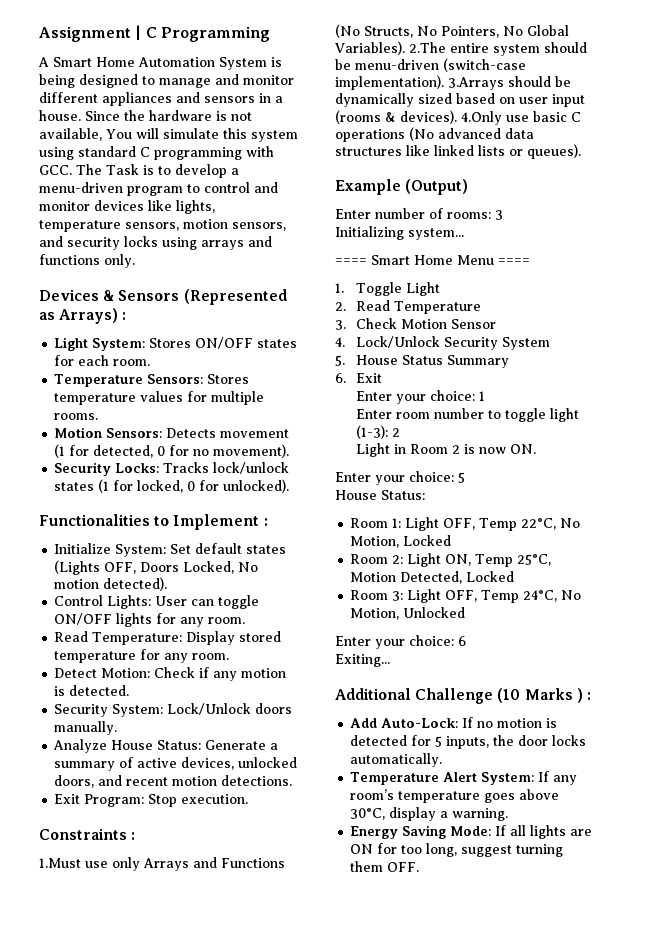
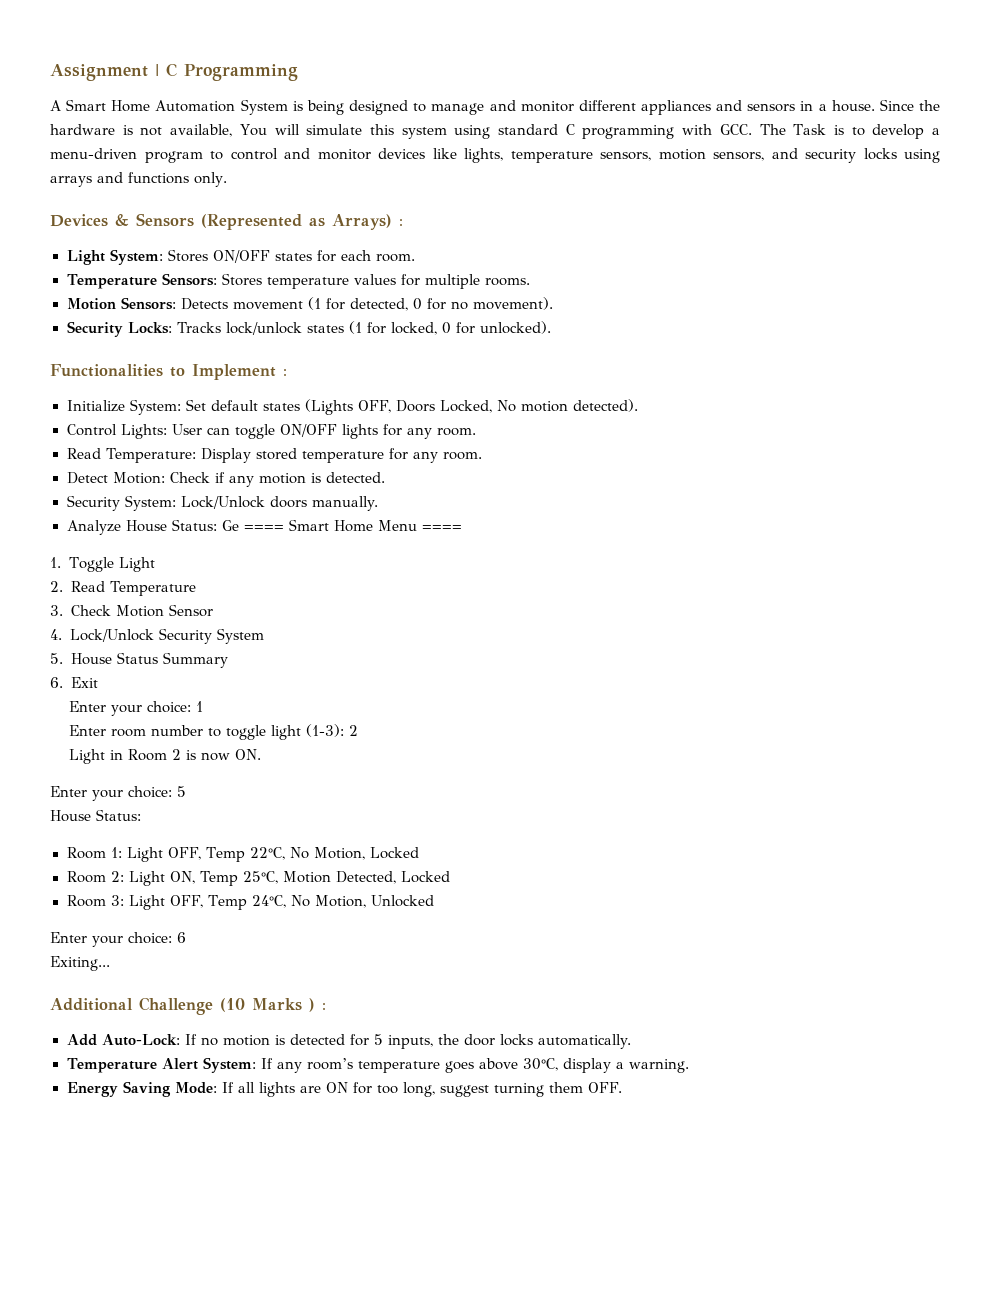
[205,740,279,750] [54,757,298,771] [54,775,293,788] [54,794,249,807] [39,828,136,840] [39,857,285,871] [335,24,569,38] [335,41,587,56] [335,58,526,72] [335,75,571,90] [335,93,585,107] [335,110,581,125] [335,127,534,142] [335,144,581,159] [335,179,469,195] [335,208,503,220] [335,226,464,240] Generate a summary of active devices, unlocked doors, and recent motion detections. // Exit Program: Stop execution. // Constraints : // 1.Must use only Arrays and Functions (No Structs, No Pointers, No Global Variables). 2.The entire system should be menu-driven (switch-case implementation). 3.Arrays should be dynamically sized based on user input (rooms & devices). 4.Only use basic C operations (No advanced data structures like linked lists or queues). // Example (Output) // Enter number of rooms: 3 // Initializing system... // -> [221,520,239,531] Ge

